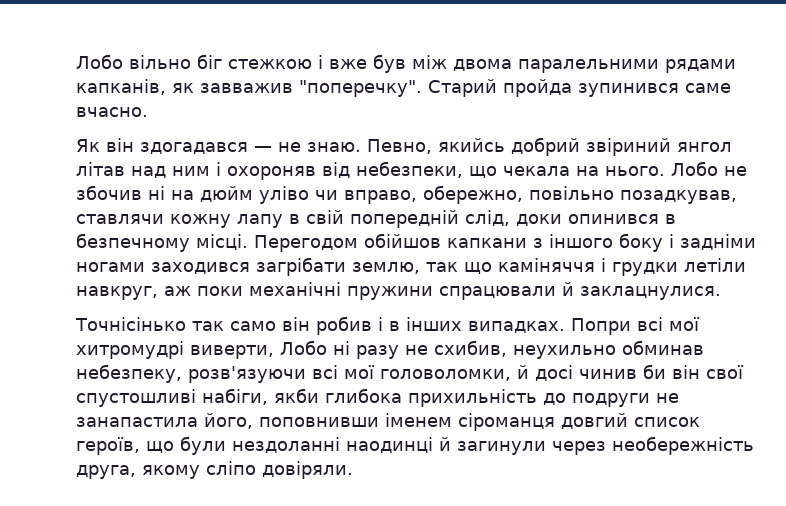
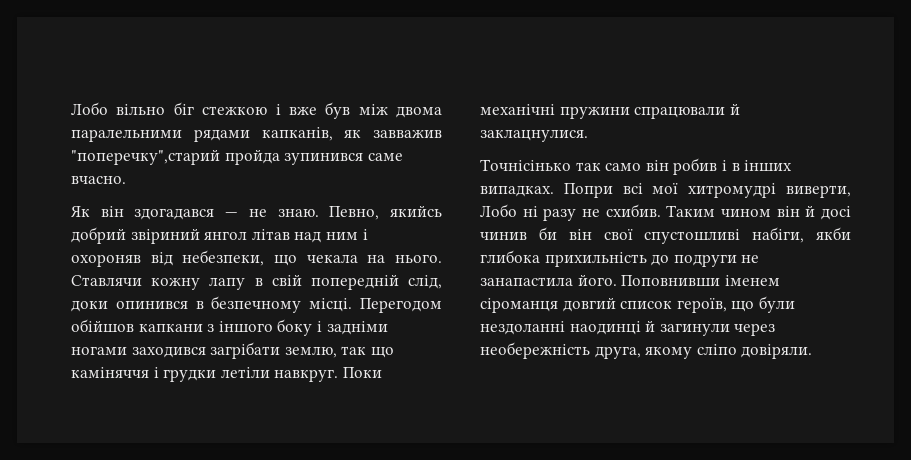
[299,79,497,97] "поперечку". Старий -> [71,149,220,165] "поперечку",старий
[671,161,747,176] [76,185,737,204] [76,214,164,224] Лобо не збочив ні на дюйм уліво чи вправо, обережно, повільно позадкував, ставлячи -> [71,275,142,286] Ставлячи
[76,286,243,300] навкруг, аж поки -> [274,367,382,382] навкруг. Поки
[434,340,704,359] [76,364,511,383] схибив, неухильно обминав небезпеку, розв'язуючи всі мої головоломки, -> [605,204,800,217] схибив. Таким чином він
[204,413,379,429] його, поповнивши -> [577,274,721,287] його. Поповнивши

